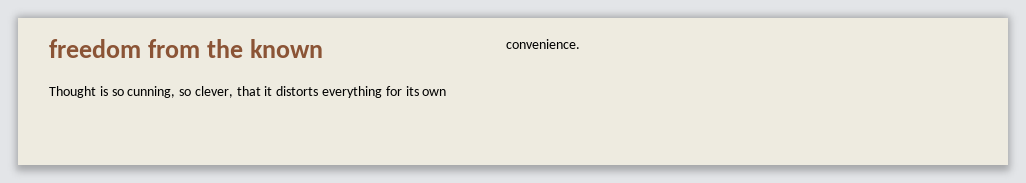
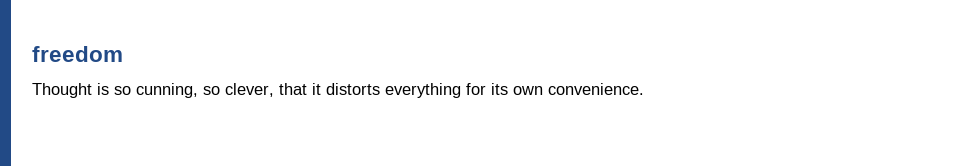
[147,39,323,58] from the known -> (123, 54) none

